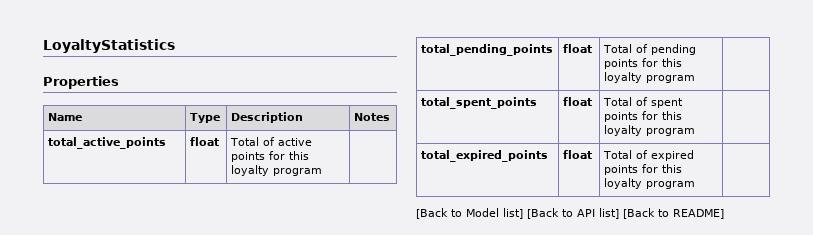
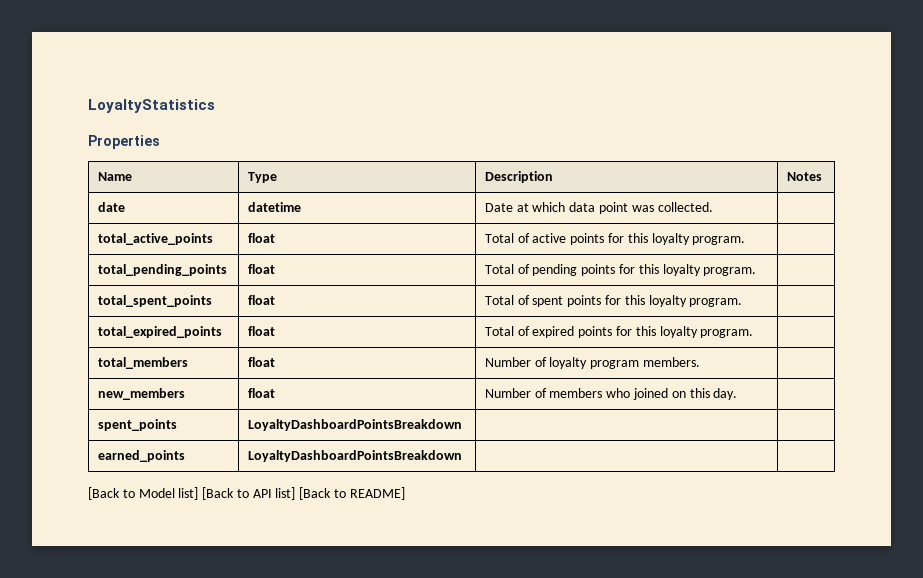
(390, 117) none -> [97,202,125,212] [247,202,301,212] [484,202,713,214] // date | datetime | Date at which data point was collected. |
[272,168,322,176] program -> [692,236,746,245] program.
[645,75,695,83] program -> [703,267,757,276] program.
[645,128,695,136] program -> [689,298,743,307] program.
[645,181,695,189] program -> [700,329,754,338] [97,357,188,369] [247,357,275,367] [484,357,701,369] [97,388,185,400] [247,388,275,398] [484,388,738,400] [97,419,177,431] [247,419,462,431] [97,450,185,462] [247,450,462,462] program. | // total_members | float | Number of loyalty program members. | // new_members | float | Number of members who joined on this day. | // spent_points | LoyaltyDashboardPointsBreakdown | | // earned_points | LoyaltyDashboardPointsBreakdown |

